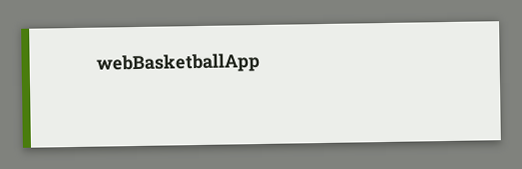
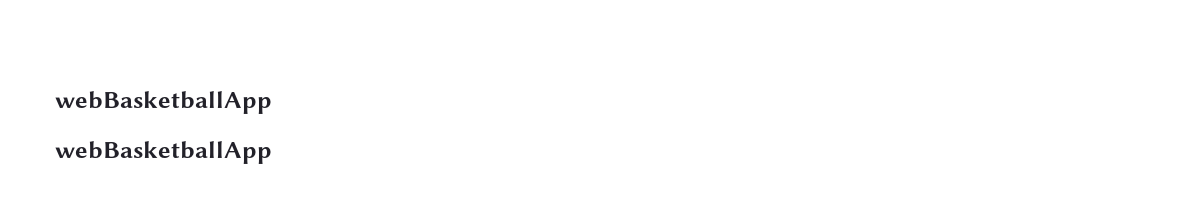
[96,53,260,74] webBasketballApp -> [55,91,272,114] [55,141,272,164] webBasketballApp // webBasketballApp

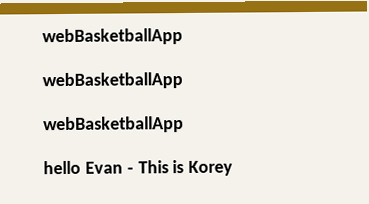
[55,91,272,114] [55,141,272,164] webBasketballApp // webBasketballApp -> [42,28,183,46] [42,72,183,90] [43,116,184,134] [43,160,234,176] webBasketballApp // webBasketballApp // webBasketballApp // hello Evan - This is Korey

